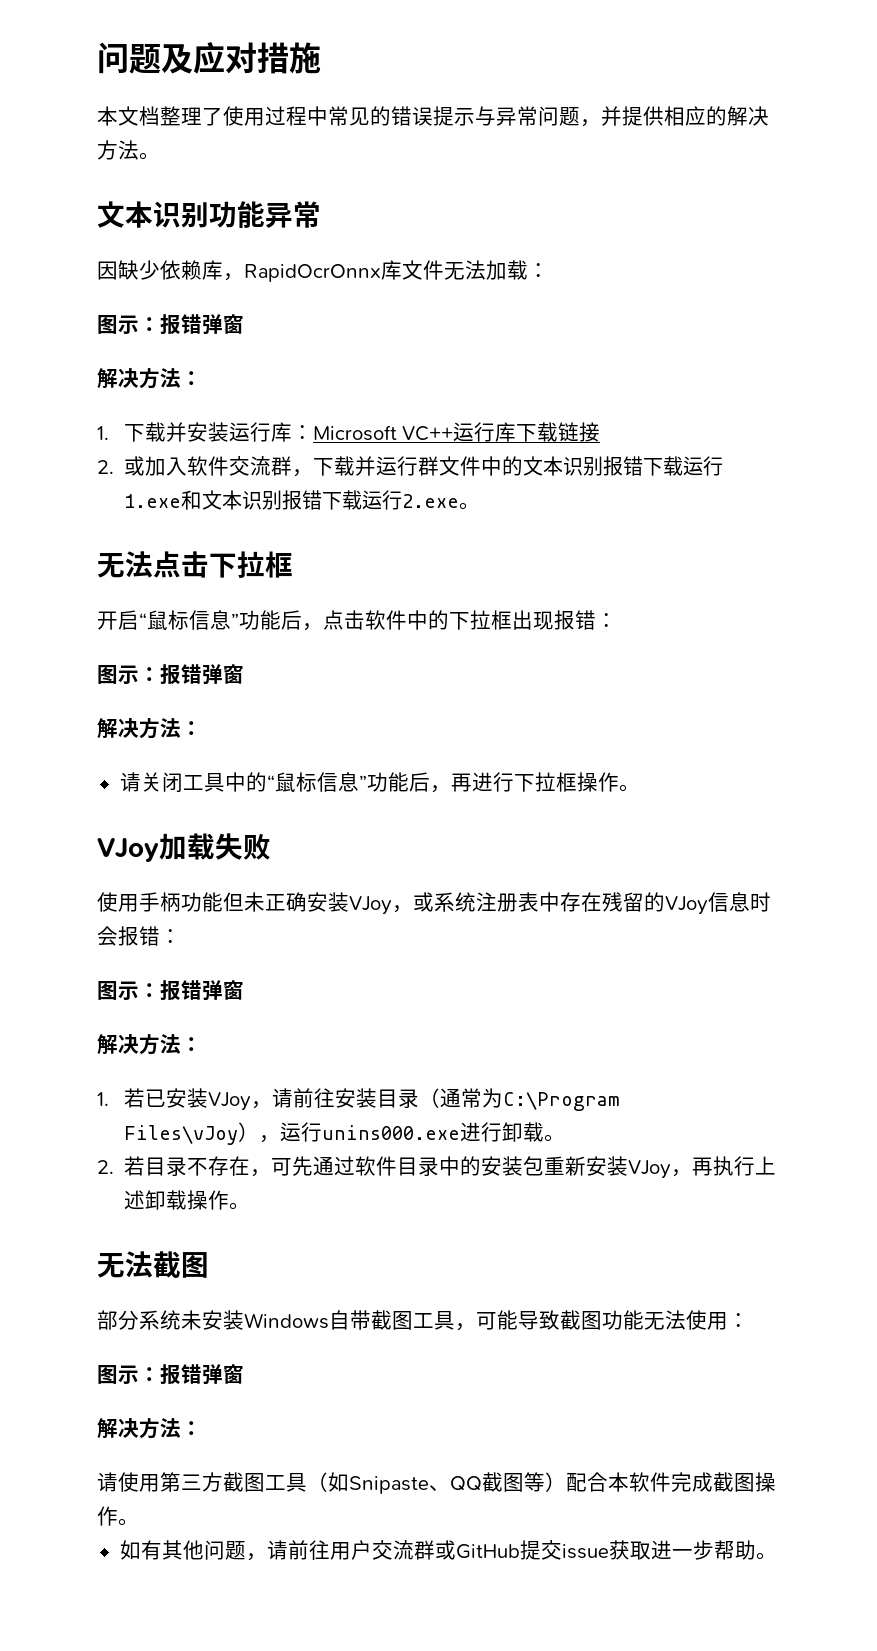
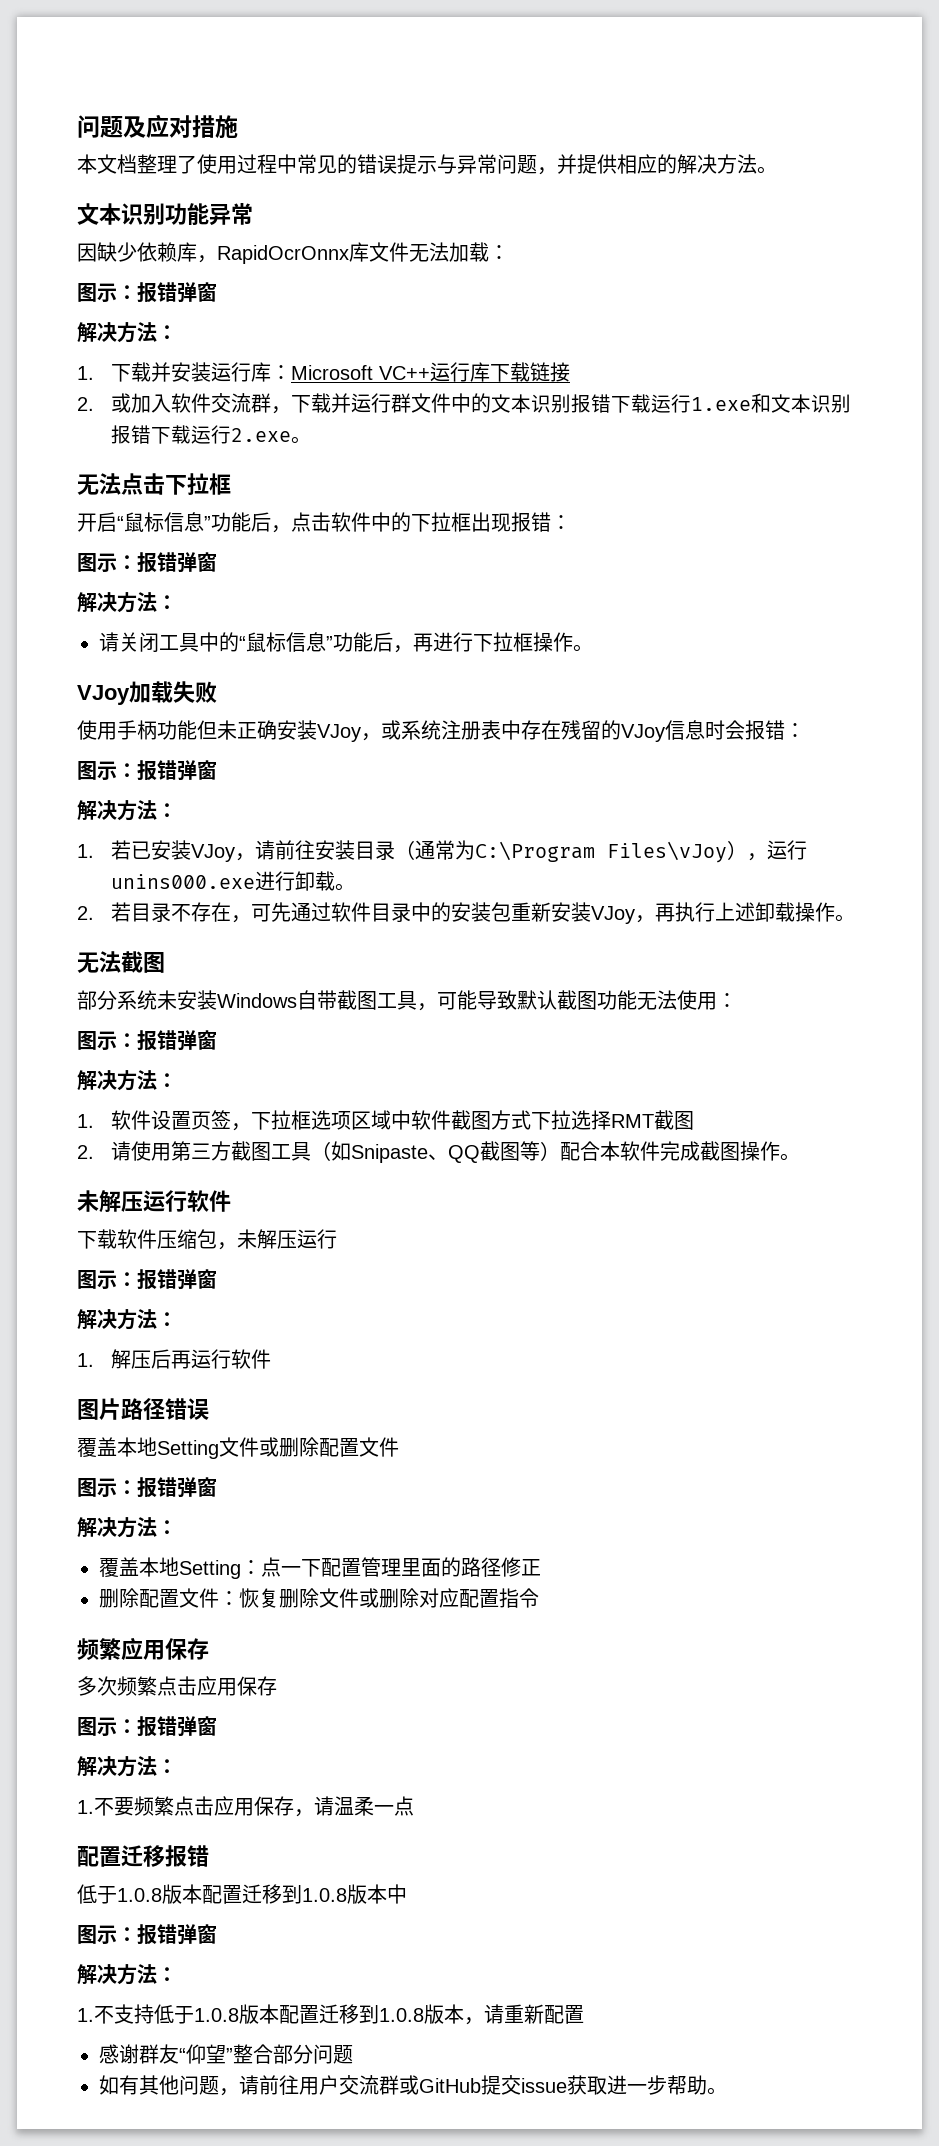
(560, 1320) none -> [517,990,557,1010] 默认
(202, 1428) none -> [77,1110,695,1131] [77,1145,94,1159] 1.软件设置页签，下拉框选项区域中软件截图方式下拉选择RMT截图 // 2.
(139, 1522) none -> [77,1190,231,1213] [77,1229,337,1250] [77,1269,217,1290] [77,1309,177,1330] [77,1349,272,1369] [77,1398,209,1420] [77,1437,399,1459] [77,1477,217,1498] [77,1517,177,1538] [99,1557,541,1579] [99,1588,539,1608] [77,1637,209,1661] [77,1676,277,1696] [77,1716,217,1737] [77,1756,177,1777] [77,1796,414,1817] [77,1845,209,1867] [77,1884,407,1904] [77,1924,217,1945] [77,1964,177,1985] [77,2004,584,2025] [99,2044,353,2064] // 未解压运行软件 // 下载软件压缩包，未解压运行 // 图示：报错弹窗 // 解决方法： // 1.解压后再运行软件 // 图片路径错误 // 覆盖本地Setting文件或删除配置文件 // 图示：报错弹窗 // 解决方法： // 覆盖本地Setting：点一下配置管理里面的路径修正 // 删除配置文件：恢复删除文件或删除对应配置指令 // 频繁应用保存 // 多次频繁点击应用保存 // 图示：报错弹窗 // 解决方法： // 1.不要频繁点击应用保存，请温柔一点 // 配置迁移报错 // 低于1.0.8版本配置迁移到1.0.8版本中 // 图示：报错弹窗 // 解决方法： // 1.不支持低于1.0.8版本配置迁移到1.0.8版本，请重新配置 // 感谢群友“仰望”整合部分问题

